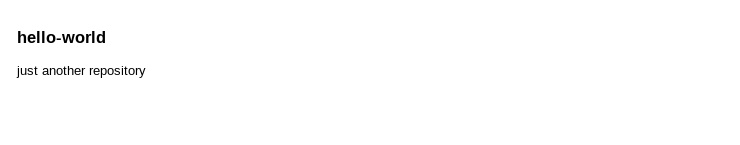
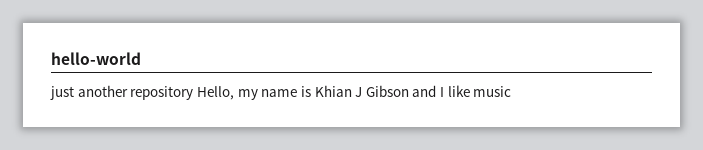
(146, 72) none -> [196,85,512,100] Hello, my name is Khian J Gibson and I like music

